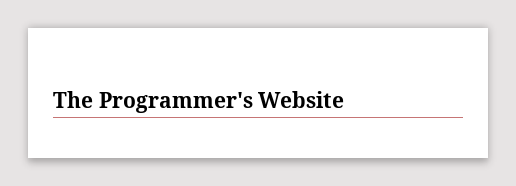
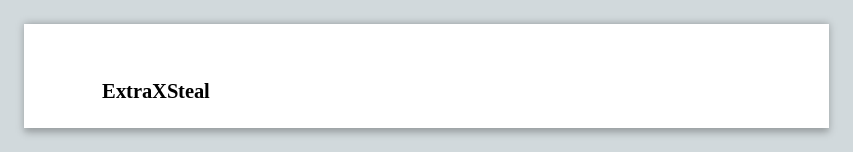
[53,91,345,113] The Programmer's Website -> [102,83,210,98] ExtraXSteal

